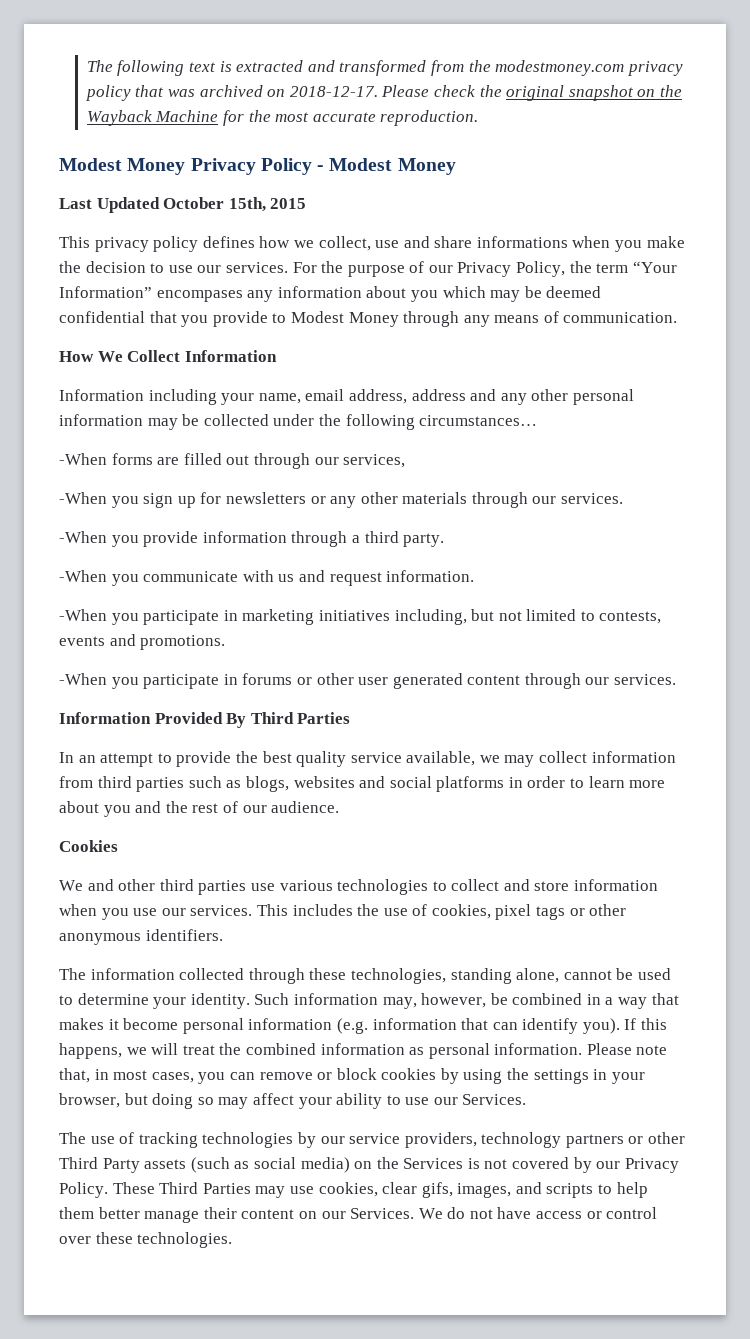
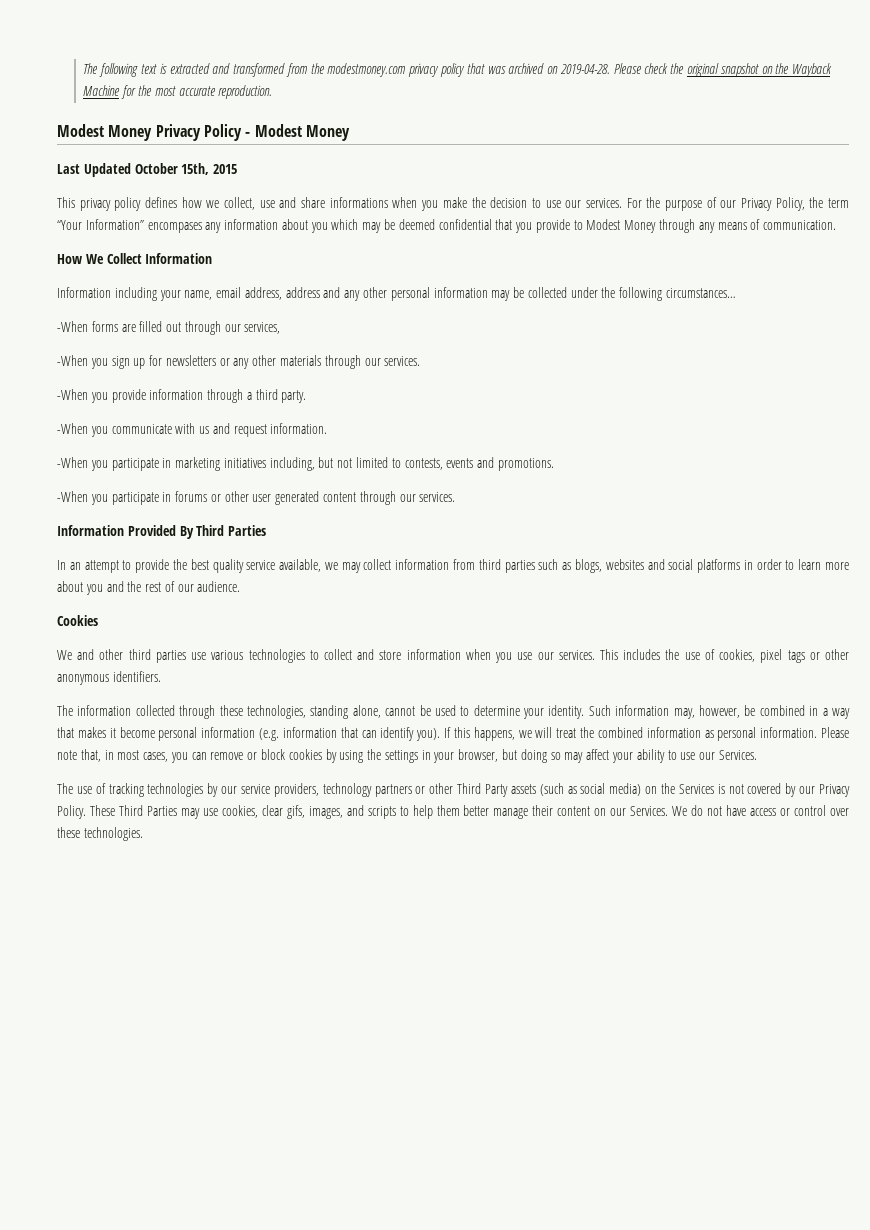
[289,86,378,97] 2018-12-17. -> [559,64,610,74] 2019-04-28.

